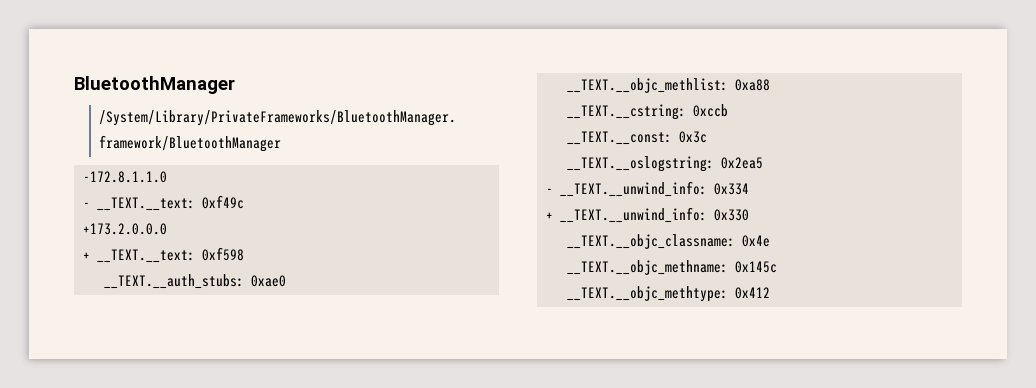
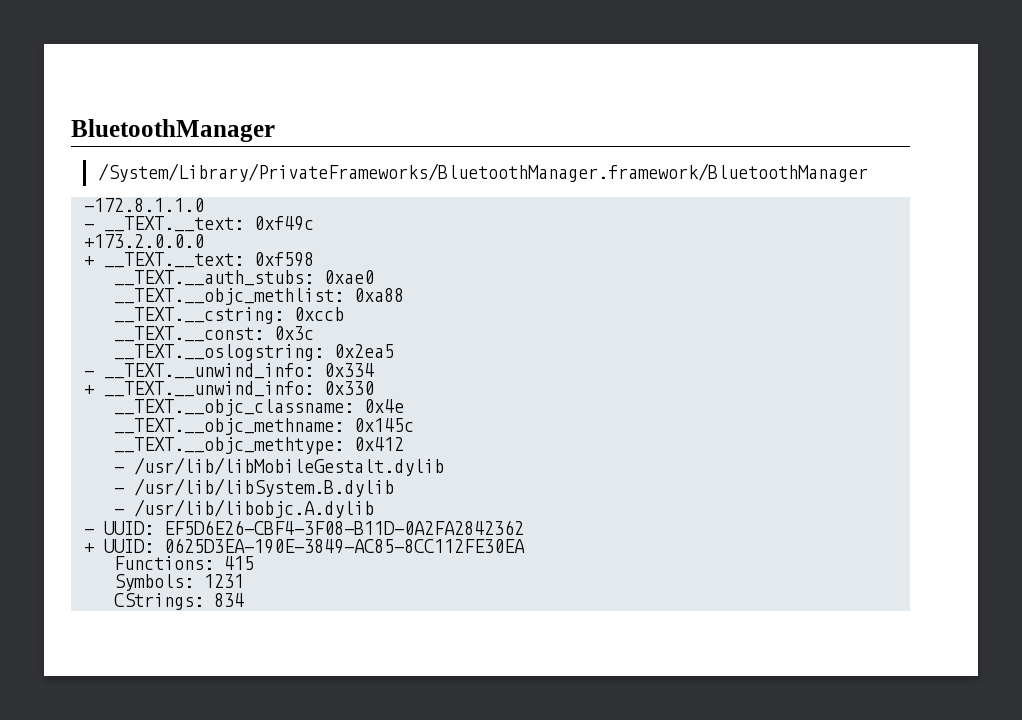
(770, 293) none -> [113,457,444,476] [113,478,394,497] [113,499,374,518] [83,520,524,535] [83,538,525,554] [113,556,254,570] [113,574,244,591] [113,593,244,610] // - /usr/lib/libMobileGestalt.dylib // - /usr/lib/libSystem.B.dylib // - /usr/lib/libobjc.A.dylib // - UUID: EF5D6E26-CBF4-3F08-B11D-0A2FA2842362 // + UUID: 0625D3EA-190E-3849-AC85-8CC112FE30EA // Functions: 415 // Symbols: 1231 // CStrings: 834

